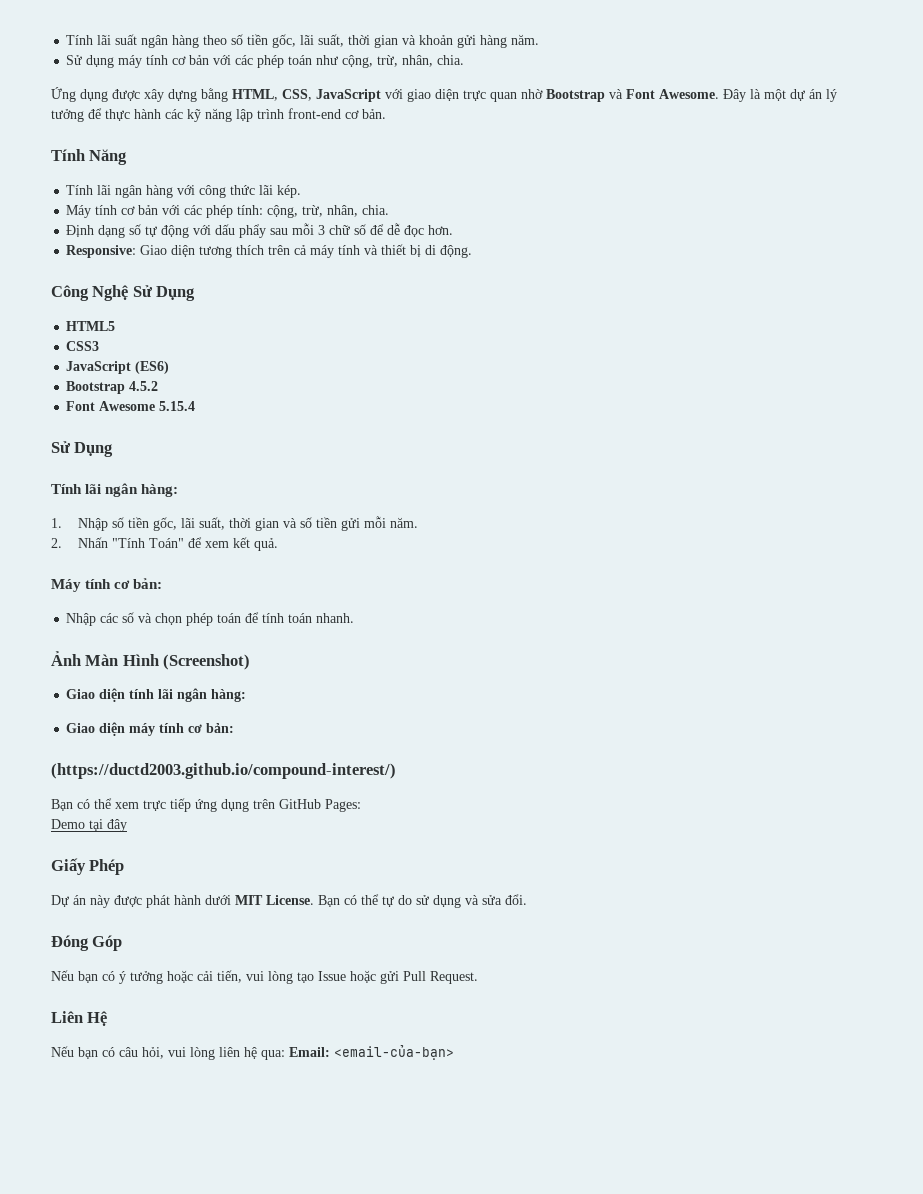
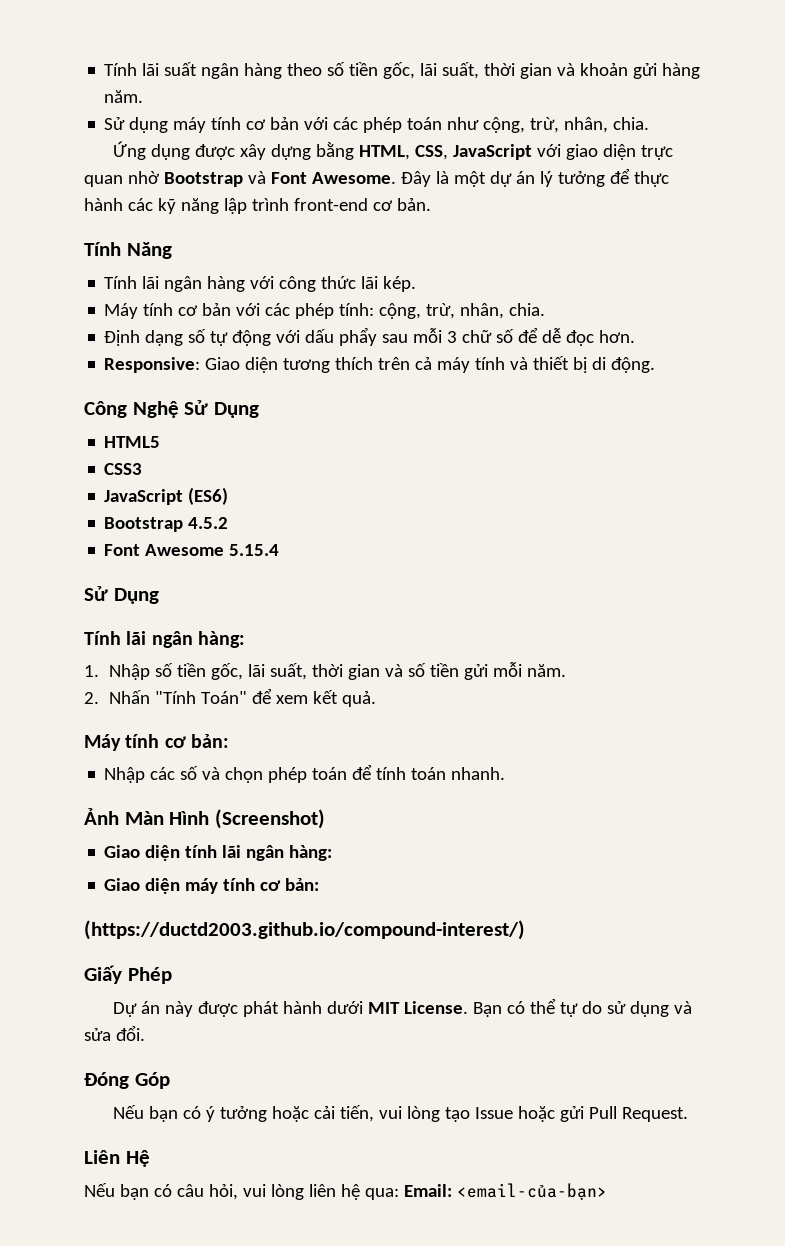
[51,798,361,812] [51,819,127,832] // Bạn có thể xem trực tiếp ứng dụng trên GitHub Pages: // Demo tại đây -> (525, 930) none

